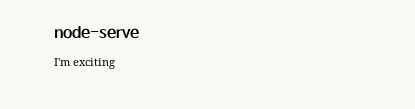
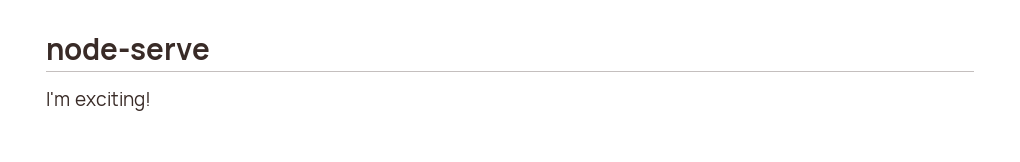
[73,58,115,69] exciting -> [75,92,152,111] exciting!

